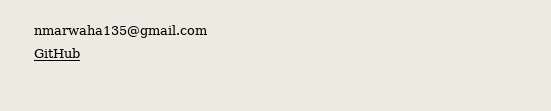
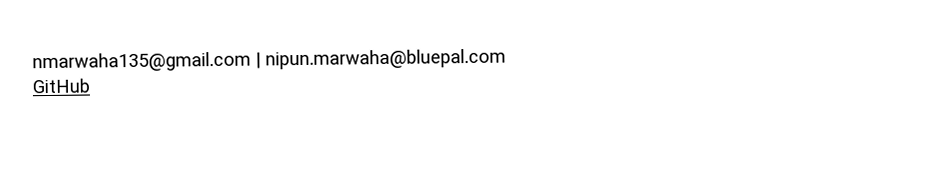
(207, 31) none -> [255,48,506,70] | nipun.marwaha@bluepal.com

